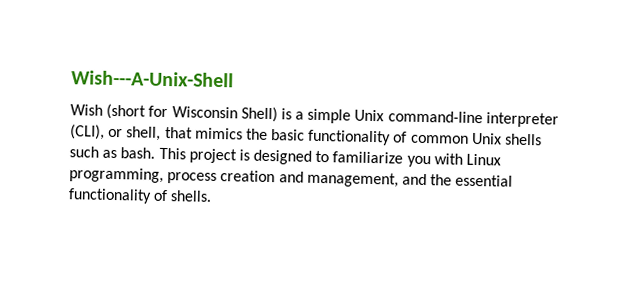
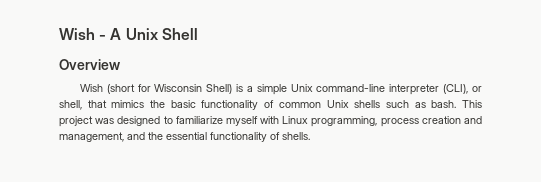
[71,70,234,88] Wish---A-Unix-Shell -> [59,28,198,40] [59,59,121,70] Wish - A Unix Shell // Overview
[238,149,250,161] is -> [95,118,115,124] was
[406,155,431,168] you -> [225,116,258,126] myself

